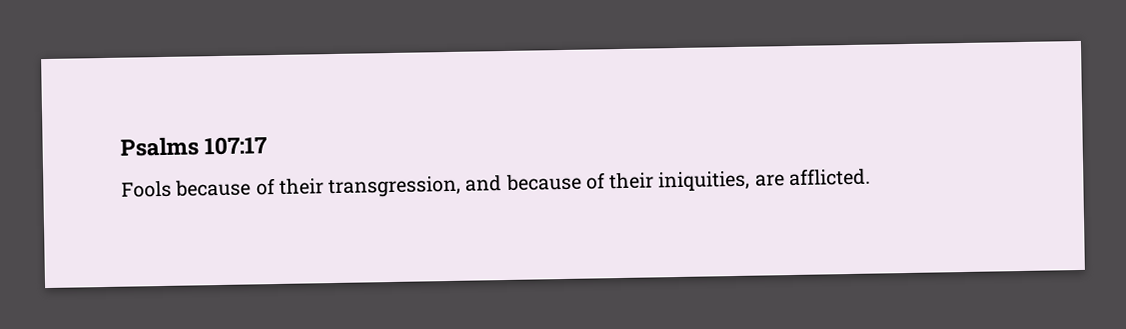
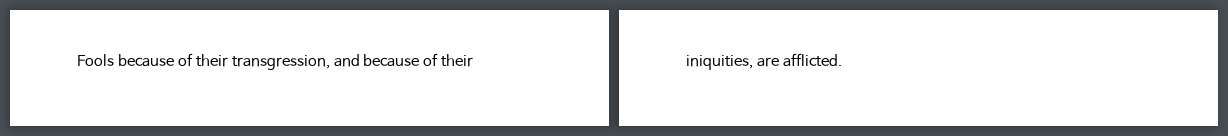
[120,136,268,157] Psalms 107:17 // -> (77, 60) none

